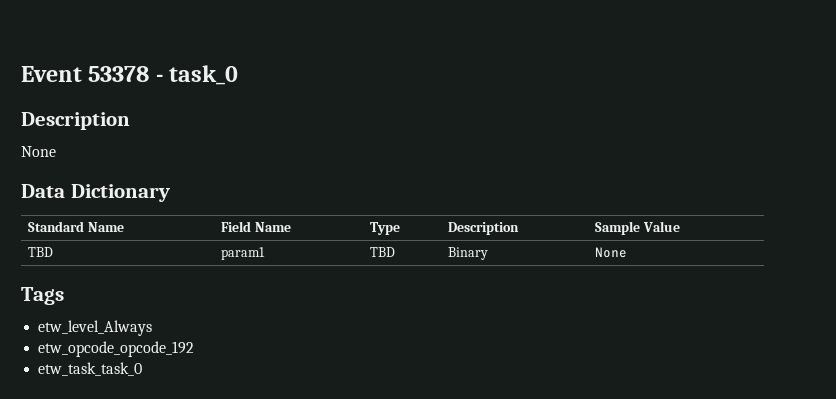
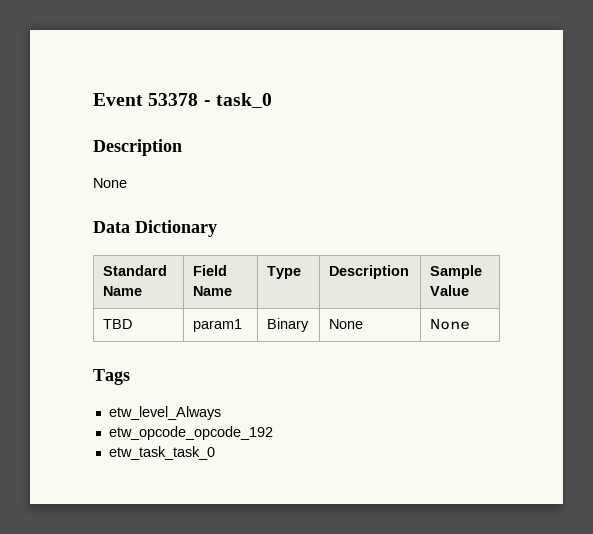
[370,247,396,257] [448,247,489,260] TBD | Binary -> [266,318,309,332] [328,319,363,329] Binary | None

